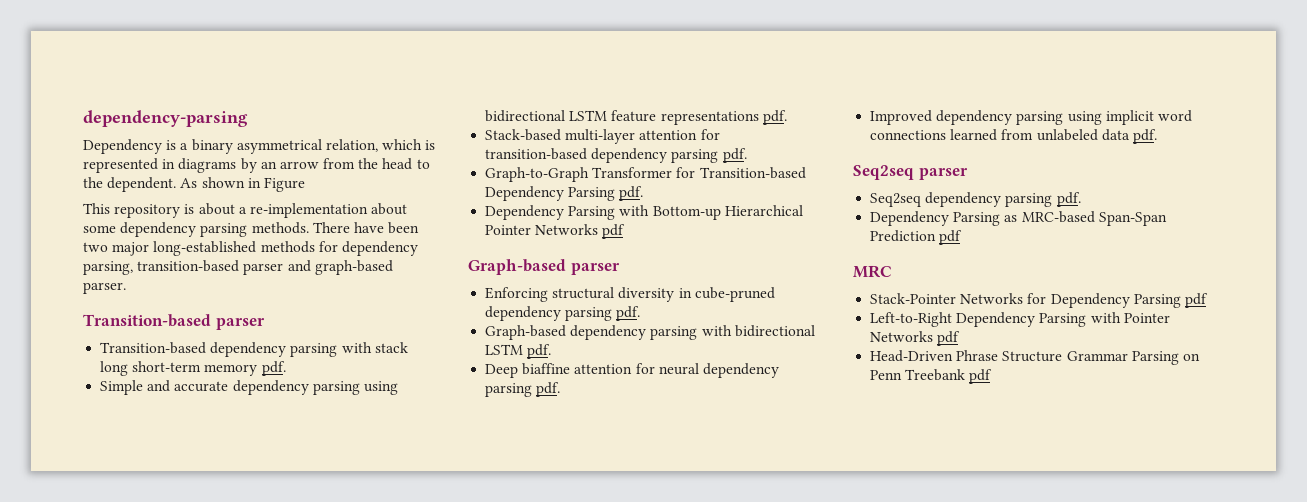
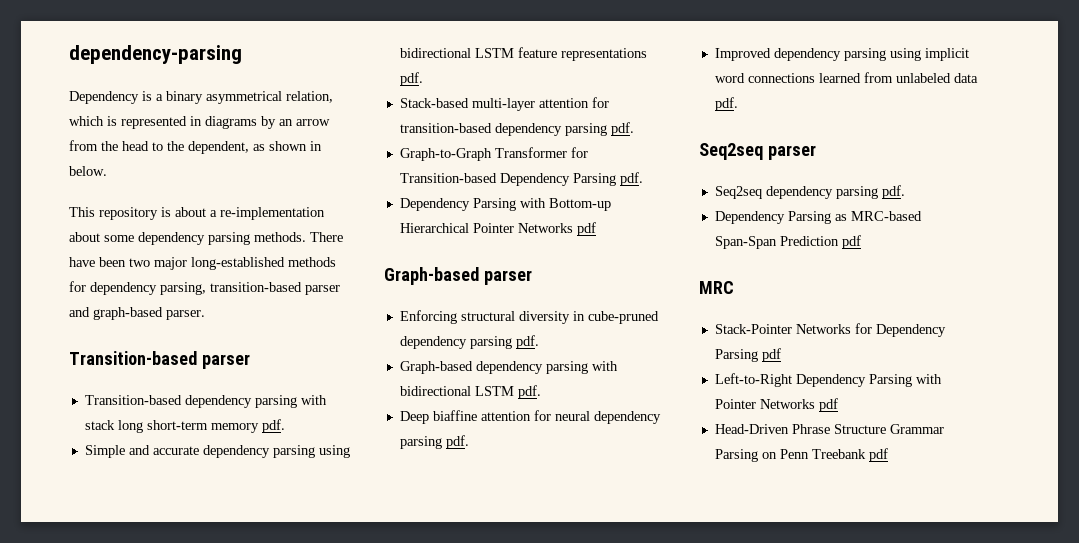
[107,177,198,192] dependent. As -> [188,141,265,154] dependent, as
[263,177,305,192] Figure -> [69,166,107,176] below.

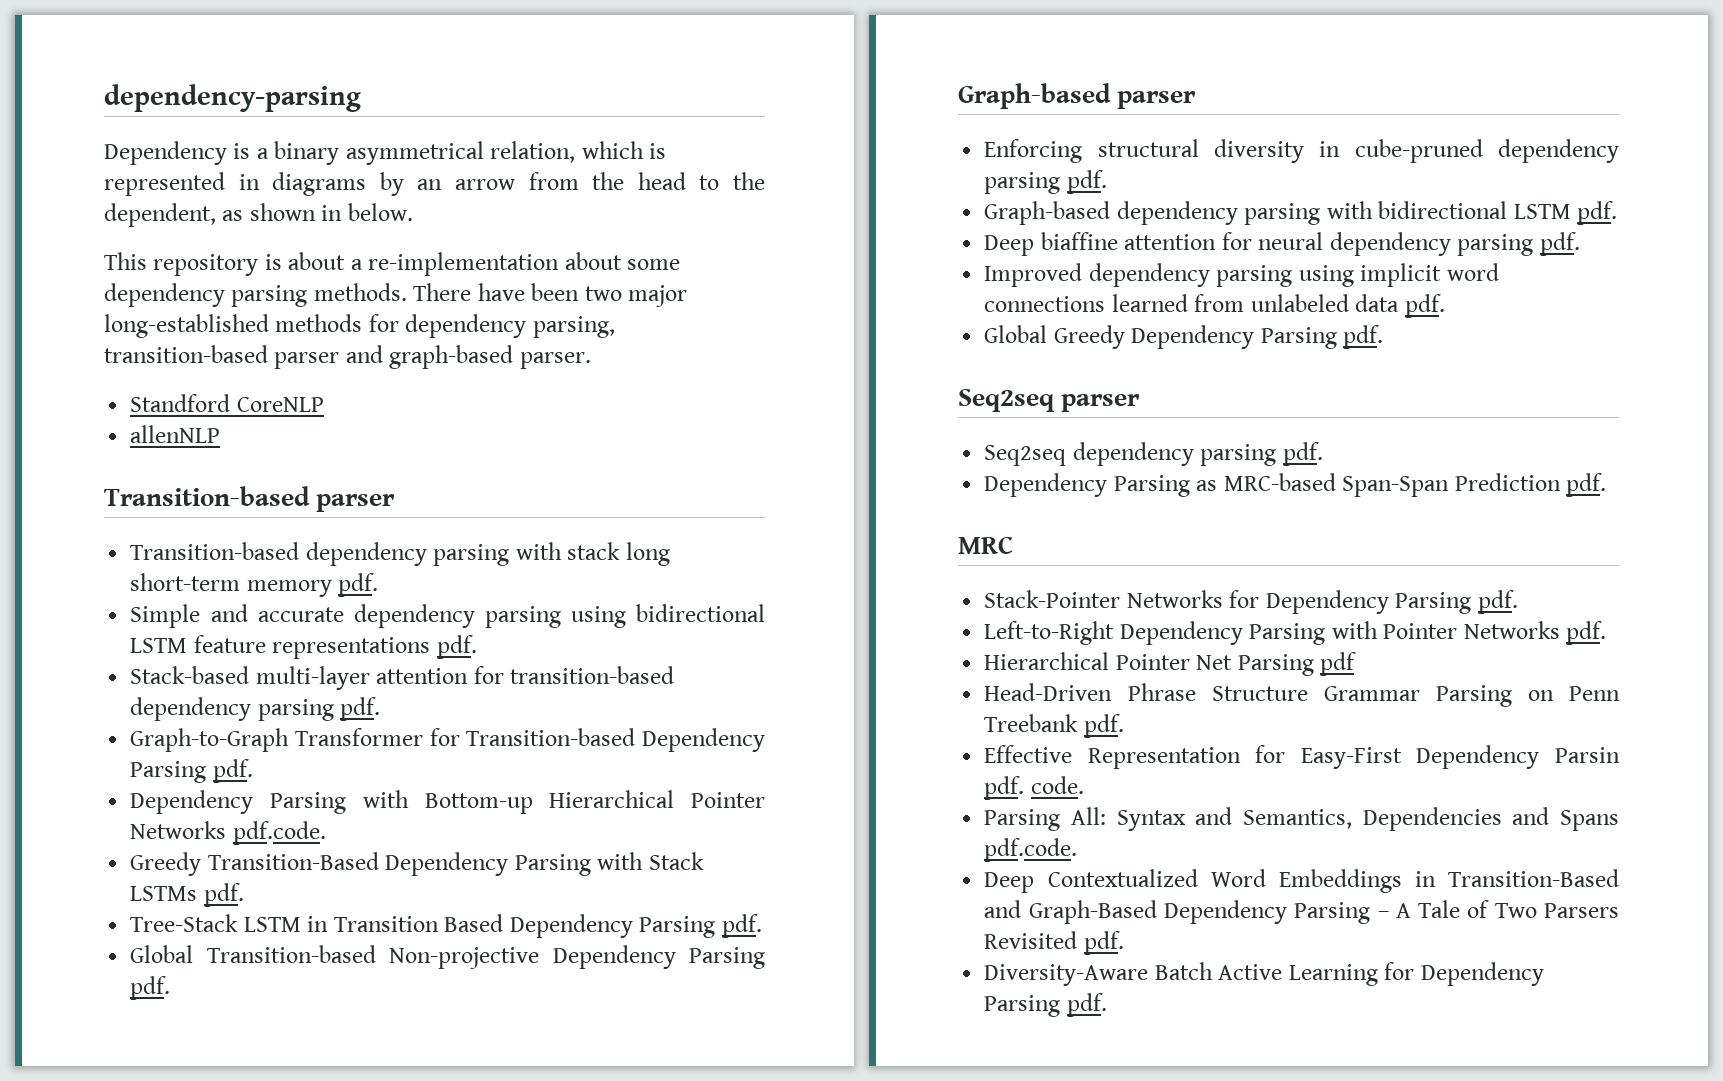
(205, 315) none -> [130,394,324,412] [130,425,221,443] // Standford CoreNLP // allenNLP
[576,222,596,236] pdf -> [232,821,326,845] [130,852,704,876] [130,883,244,907] [130,914,762,938] [130,945,766,969] [130,976,171,1000] pdf.code. // Greedy Transition-Based Dependency Parsing with Stack LSTMs pdf. // Tree-Stack LSTM in Transition Based Dependency Parsing pdf. // Global Transition-based Non-projective Dependency Parsing pdf.
(738, 104) none -> [984,325,1384,349] // Global Greedy Dependency Parsing pdf.
[841,235,861,249] pdf -> [1566,473,1607,497] pdf.
[761,348,781,362] pdf -> [1477,590,1518,614] pdf.
(815, 404) none -> [1566,621,1607,645] [984,652,1314,676] pdf. // Hierarchical Pointer Net Parsing
[868,448,888,462] pdf -> [1083,714,1124,738] [984,745,1620,769] [984,776,1084,800] [984,807,1619,831] [984,838,1078,862] [984,869,1619,893] [984,900,1619,924] [984,931,1124,955] [984,962,1544,986] [984,993,1107,1017] pdf. // Effective Representation for Easy-First Dependency Parsin pdf. code. // Parsing All: Syntax and Semantics, Dependencies and Spans pdf.code. // Deep Contextualized Word Embeddings in Transition-Based and Graph-Based Dependency Parsing – A Tale of Two Parsers Revisited pdf. // Diversity-Aware Batch Active Learning for Dependency Parsing pdf.

